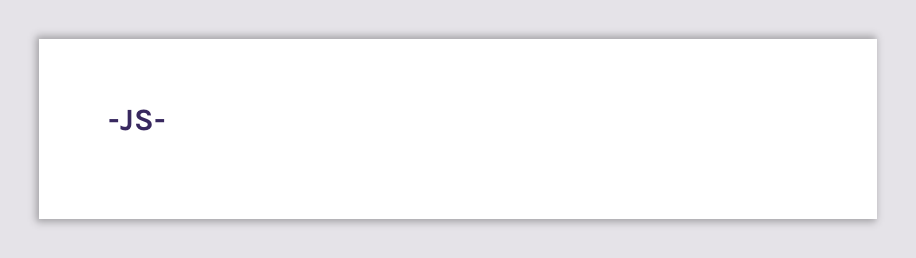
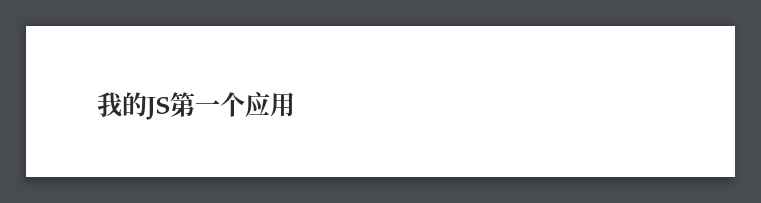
[108,109,166,131] -JS- -> [97,92,295,120] 我的JS第一个应用

